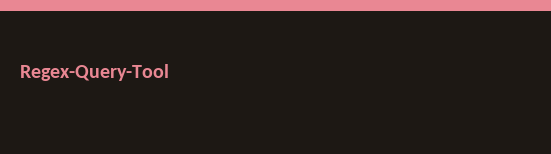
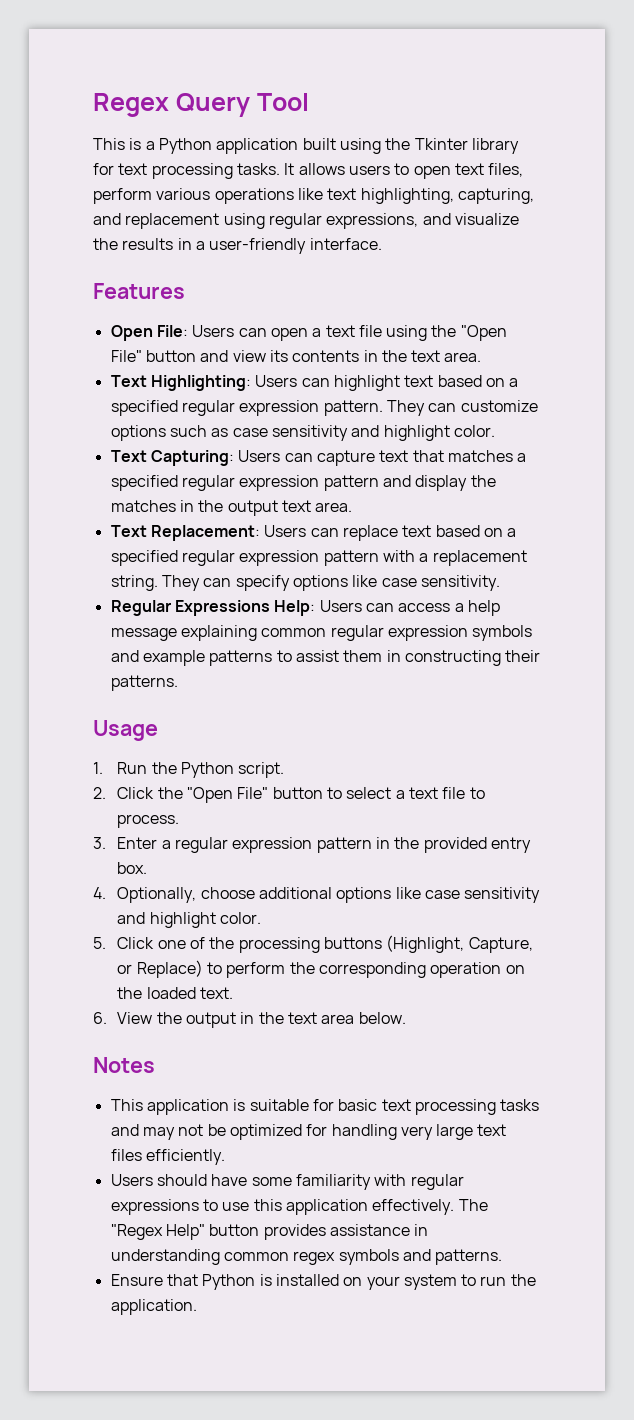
[20,64,169,81] Regex-Query-Tool -> [93,93,309,117] [93,138,519,154] [93,163,524,179] [93,188,534,204] [93,213,519,229] [93,238,382,254] [93,283,185,299] [110,325,507,341] [110,350,482,362] [110,375,519,391] [110,400,538,416] [110,425,495,441] [110,450,527,466] [110,475,496,491] [110,500,353,516] [110,525,517,541] [110,550,527,566] [110,575,500,591] [110,600,500,616] [110,625,533,641] [110,650,541,666] [110,675,178,691] [93,720,158,741] [93,762,285,778] [93,787,485,803] [117,814,180,828] [93,837,532,853] [117,862,148,874] [93,887,541,903] [117,912,262,928] [93,935,533,953] [117,960,525,978] [117,987,234,999] [93,1012,406,1028] [93,1057,155,1073] [110,1099,540,1115] [110,1124,507,1140] [110,1149,225,1165] [110,1174,464,1190] [110,1199,488,1215] [110,1224,429,1240] [110,1249,503,1265] [110,1274,536,1290] [110,1299,197,1315] Regex Query Tool // This is a Python application built using the Tkinter library for text processing tasks. It allows users to open text files, perform various operations like text highlighting, capturing, and replacement using regular expressions, and visualize the results in a user-friendly interface. // Features // Open File: Users can open a text file using the "Open File" button and view its contents in the text area. // Text Highlighting: Users can highlight text based on a specified regular expression pattern. They can customize options such as case sensitivity and highlight color. // Text Capturing: Users can capture text that matches a specified regular expression pattern and display the matches in the output text area. // Text Replacement: Users can replace text based on a specified regular expression pattern with a replacement string. They can specify options like case sensitivity. // Regular Expressions Help: Users can access a help message explaining common regular expression symbols and example patterns to assist them in constructing their patterns. // Usage // 1. Run the Python script. // 2. Click the "Open File" button to select a text file to process. // 3. Enter a regular expression pattern in the provided entry box. // 4. Optionally, choose additional options like case sensitivity and highlight color. // 5. Click one of the processing buttons (Highlight, Capture, or Replace) to perform the corresponding operation on the loaded text. // 6. View the output in the text area below. // Notes // This application is suitable for basic text processing tasks and may not be optimized for handling very large text files efficiently. // Users should have some familiarity with regular expressions to use this application effectively. The "Regex Help" button provides assistance in understanding common regex symbols and patterns. // Ensure that Python is installed on your system to run the application.

